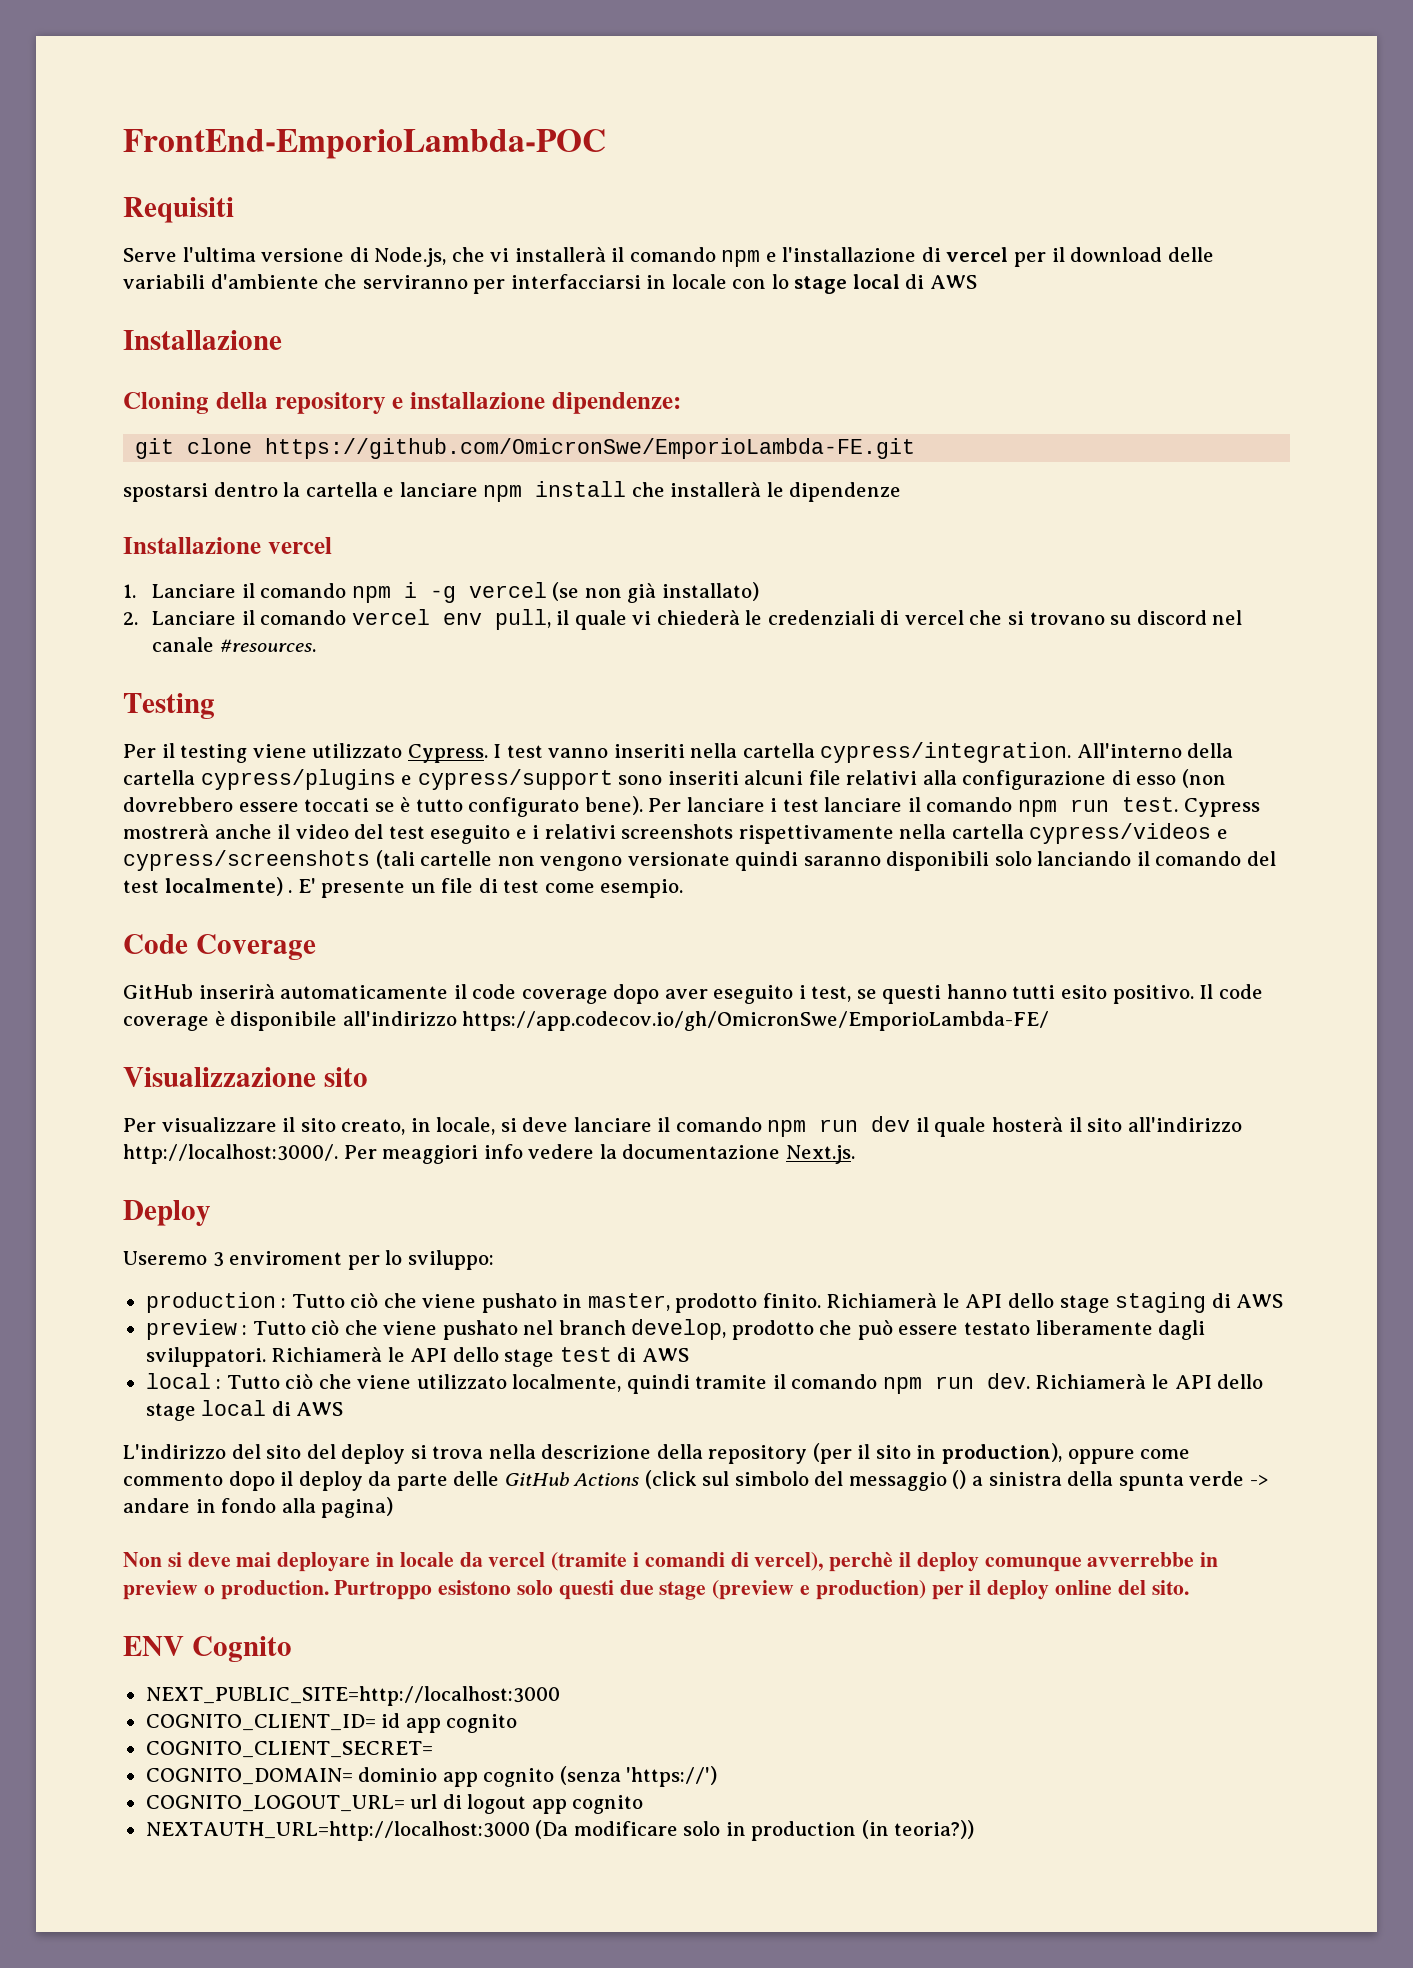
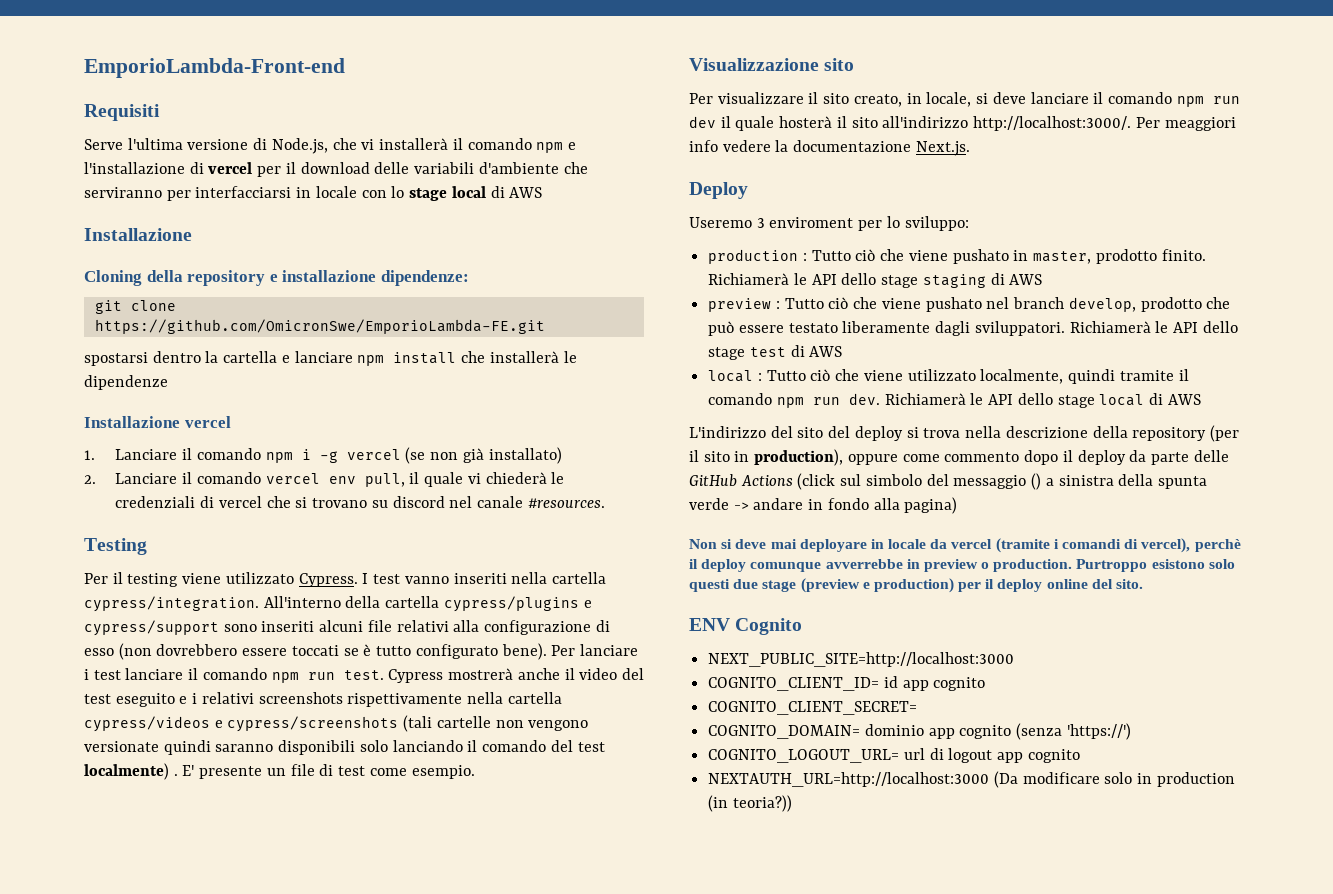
[123,129,606,159] FrontEnd-EmporioLambda-POC -> [84,58,345,78] EmporioLambda-Front-end
[123,934,316,960] [123,984,1263,1004] [123,1011,1050,1031] // Code Coverage // GitHub inserirà automaticamente il code coverage dopo aver eseguito i test, se questi hanno tutti esito positivo. Il code coverage è disponibile all'indirizzo https://app.codecov.io/gh/OmicronSwe/EmporioLambda-FE/ -> (475, 772) none

